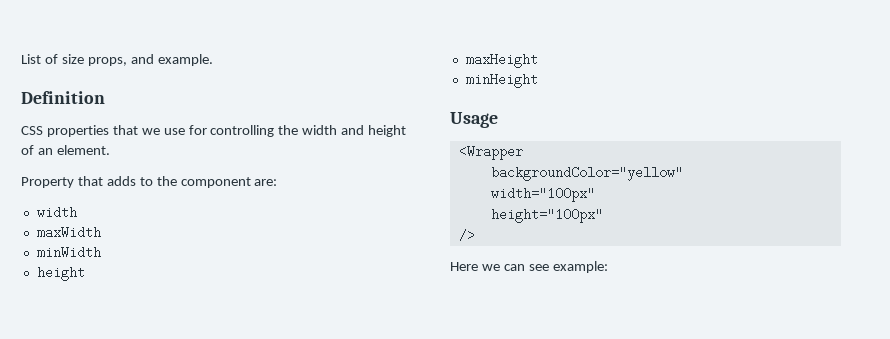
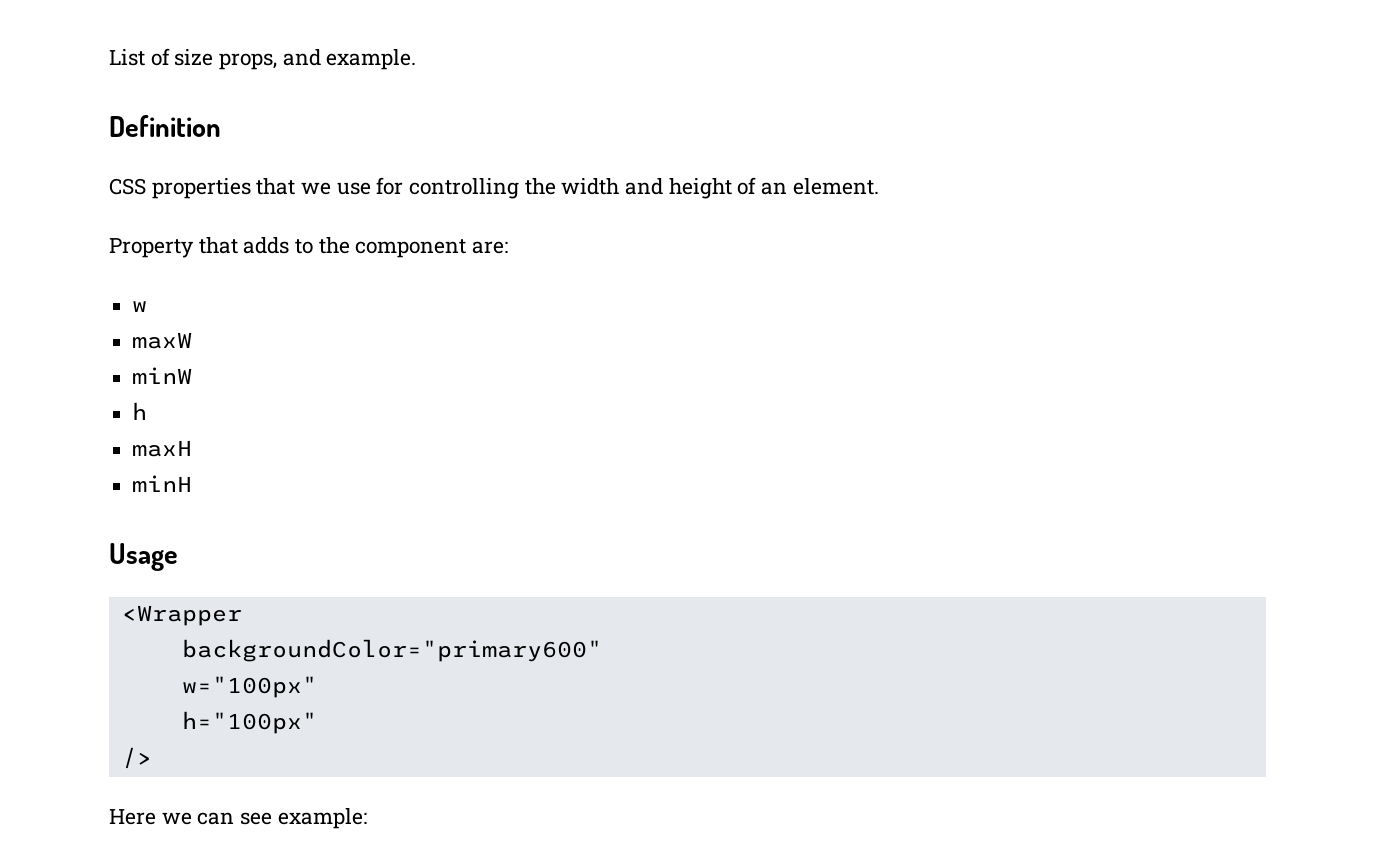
[36,206,77,219] [36,226,101,239] [36,246,101,259] [36,266,85,281] [465,53,538,68] [465,73,538,88] width // maxWidth // minWidth // height // maxHeight // minHeight -> [132,301,148,312] [132,332,193,349] [132,367,193,384] [132,402,148,420] [132,440,193,457] [132,475,193,492] w // maxW // minW // h // maxH // minH
[490,166,683,181] [490,187,595,202] [490,208,603,223] backgroundColor="yellow" // width="100px" // height="100px" -> [181,639,602,662] [181,676,317,698] [181,711,317,734] backgroundColor="primary600" // w="100px" // h="100px"

